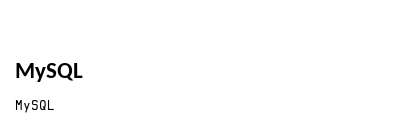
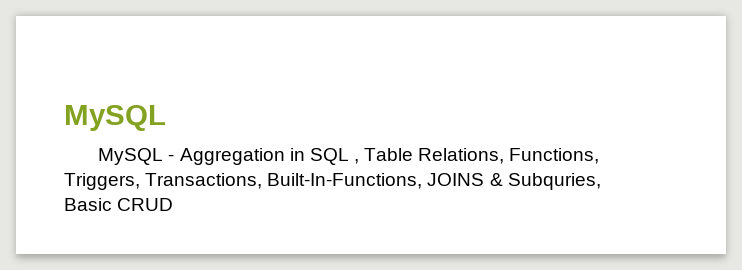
(55, 106) none -> [168,148,600,165] [64,173,601,190] [64,198,174,211] - Aggregation in SQL , Table Relations, Functions, Triggers, Transactions, Built-In-Functions, JOINS & Subquries, Basic CRUD

